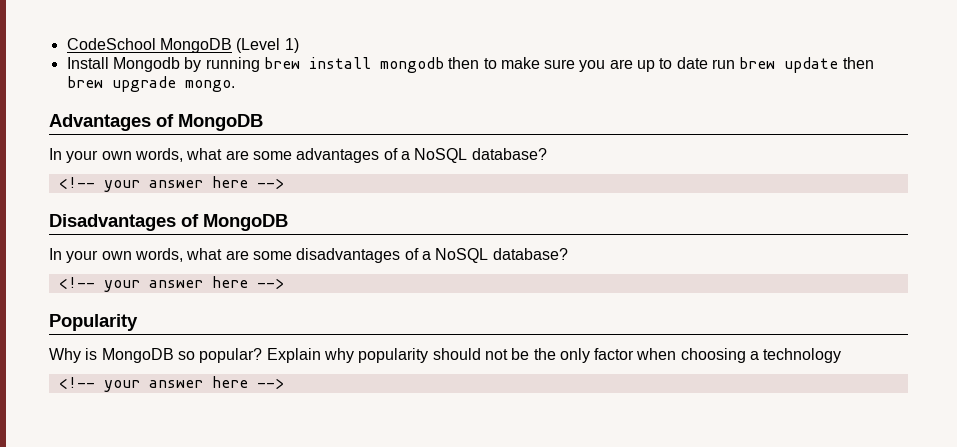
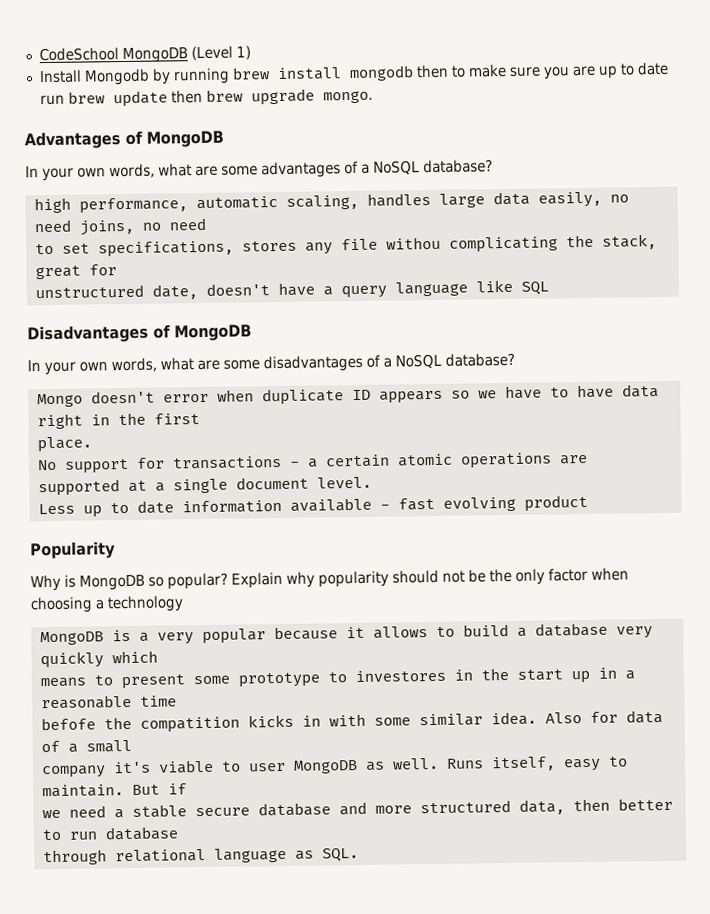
[58,176,284,192] <!-- your answer here --> -> [33,191,629,214] [33,217,207,236] [34,234,657,258] [34,264,117,280] [34,279,549,300] high performance, automatic scaling, handles large data easily, no need joins, no need // to set specifications, stores any file withou complicating the stack, great for // unstructured date, doesn't have a query language like SQL
[58,276,284,292] <!-- your answer here --> -> [36,384,659,408] [36,412,200,430] [36,436,92,453] [37,452,588,474] [37,476,372,497] [37,494,588,518] Mongo doesn't error when duplicate ID appears so we have to have data right in the first // place. // No support for transactions - a certain atomic operations are supported at a single document level. // Less up to date information available - fast evolving product
[58,376,284,392] <!-- your answer here --> -> [39,622,653,646] [39,650,158,669] [39,667,635,690] [40,694,177,710] [40,709,663,733] [40,739,132,753] [41,756,628,779] [41,783,187,798] [41,797,673,819] [41,826,178,841] [42,847,359,866] MongoDB is a very popular because it allows to build a database very quickly which // means to present some prototype to investores in the start up in a reasonable time // befofe the compatition kicks in with some similar idea. Also for data of a small // company it's viable to user MongoDB as well. Runs itself, easy to maintain. But if // we need a stable secure database and more structured data, then better to run database // through relational language as SQL.

